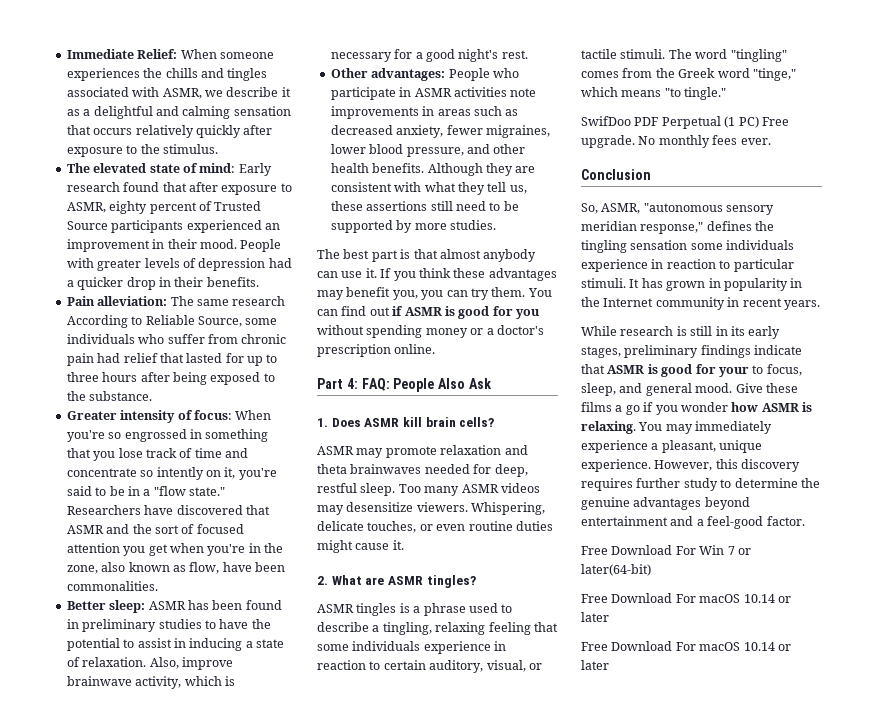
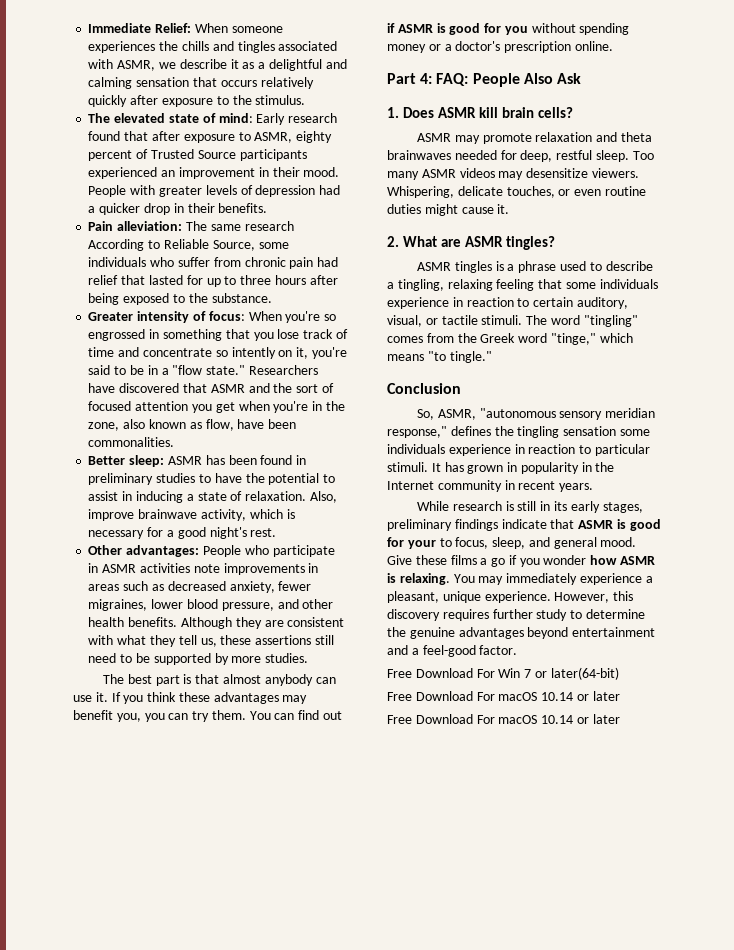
[581,116,789,129] [581,135,771,148] // SwifDoo PDF Perpetual (1 PC) Free upgrade. No monthly fees ever. -> (492, 357) none

